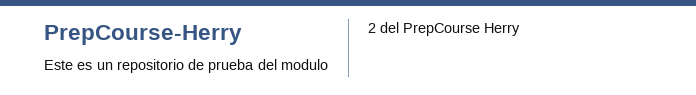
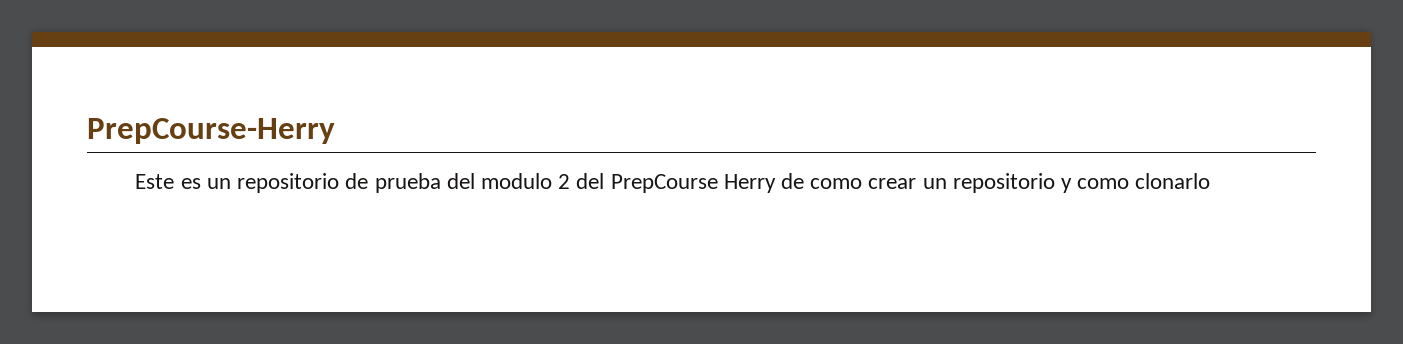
(520, 29) none -> [780,173,1211,193] de como crear un repositorio y como clonarlo

